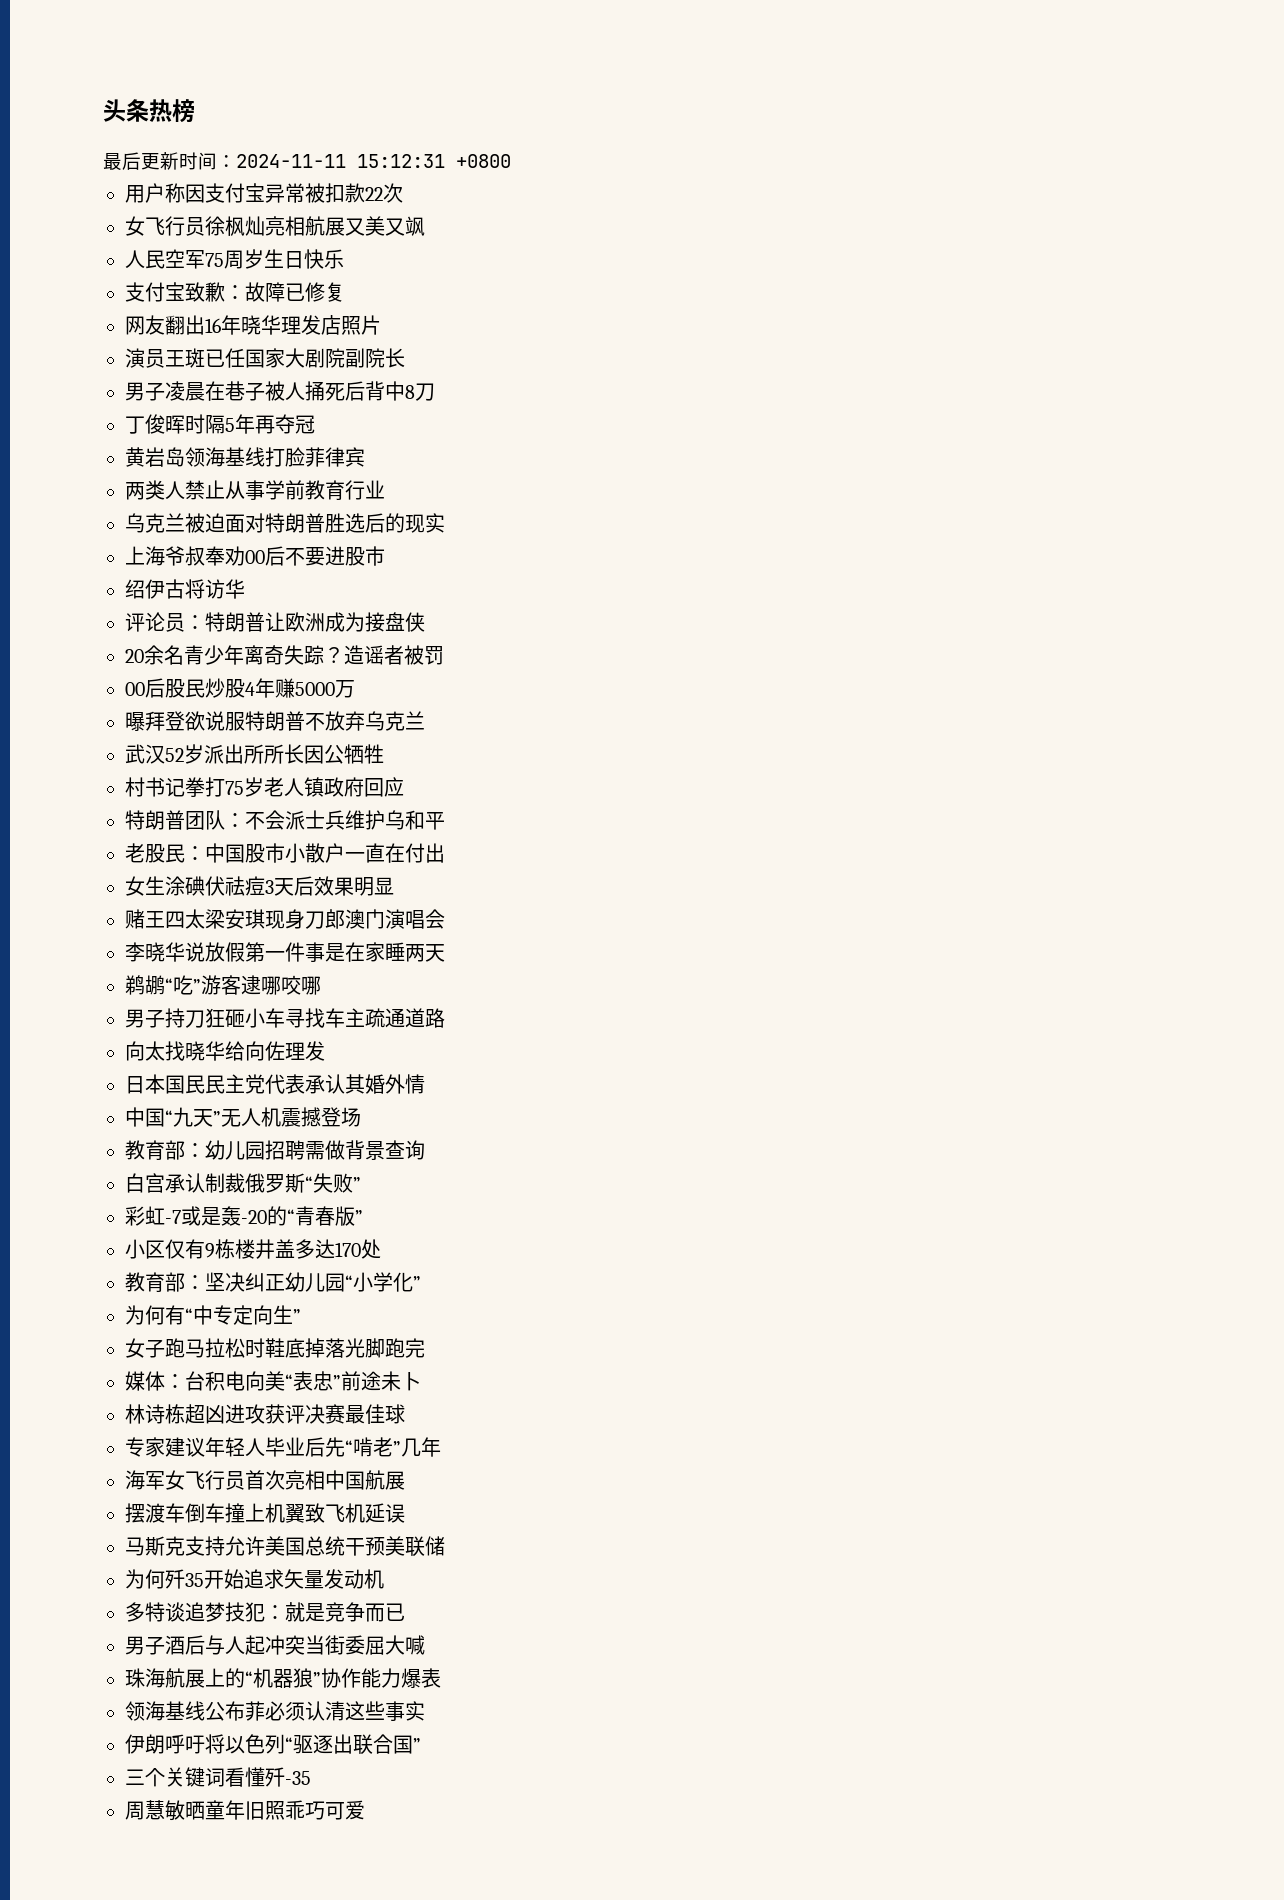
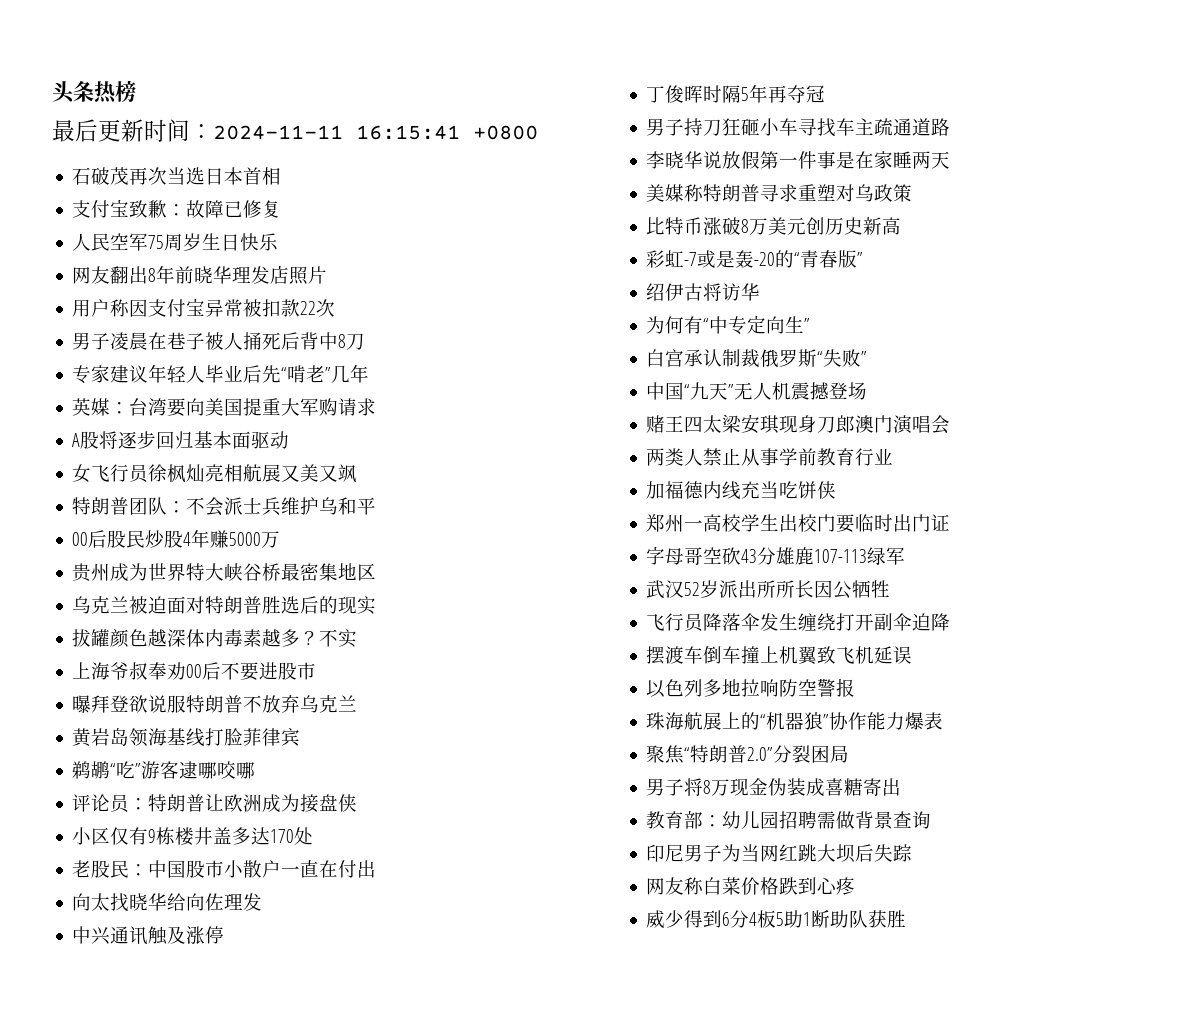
[357,154,445,168] 15:12:31 -> [356,125,460,140] 16:15:41
(511, 161) none -> [72,167,282,185] [72,199,282,218] [72,233,279,251] [72,265,328,285] // 石破茂再次当选日本首相 // 支付宝致歉：故障已修复 // 人民空军75周岁生日快乐 // 网友翻出8年前晓华理发店照片
[125,216,425,236] [125,249,344,269] [125,282,345,302] [125,315,381,335] [125,348,405,368] // 女飞行员徐枫灿亮相航展又美又飒 // 人民空军75周岁生日快乐 // 支付宝致歉：故障已修复 // 网友翻出16年晓华理发店照片 // 演员王斑已任国家大剧院副院长 -> (336, 308) none
[125,414,315,434] [125,447,365,467] [125,480,385,500] [125,513,445,533] [125,546,385,566] [125,579,245,599] [125,612,425,632] [125,645,444,665] [125,678,355,698] [125,711,425,731] [125,744,384,764] [125,777,404,797] [125,810,445,830] [125,843,445,863] [125,876,394,896] [125,909,445,929] [125,942,445,962] [125,975,321,995] [125,1008,445,1028] [125,1041,325,1061] [125,1074,425,1094] [125,1107,361,1127] [125,1140,425,1160] [125,1173,361,1193] [125,1206,363,1226] [125,1239,381,1259] [125,1272,421,1292] [125,1305,301,1325] [125,1338,425,1358] [125,1371,421,1391] [125,1404,405,1424] // 丁俊晖时隔5年再夺冠 // 黄岩岛领海基线打脸菲律宾 // 两类人禁止从事学前教育行业 // 乌克兰被迫面对特朗普胜选后的现实 // 上海爷叔奉劝00后不要进股市 // 绍伊古将访华 // 评论员：特朗普让欧洲成为接盘侠 // 20余名青少年离奇失踪？造谣者被罚 // 00后股民炒股4年赚5000万 // 曝拜登欲说服特朗普不放弃乌克兰 // 武汉52岁派出所所长因公牺牲 // 村书记拳打75岁老人镇政府回应 // 特朗普团队：不会派士兵维护乌和平 // 老股民：中国股市小散户一直在付出 // 女生涂碘伏祛痘3天后效果明显 // 赌王四太梁安琪现身刀郎澳门演唱会 // 李晓华说放假第一件事是在家睡两天 // 鹈鹕“吃”游客逮哪咬哪 // 男子持刀狂砸小车寻找车主疏通道路 // 向太找晓华给向佐理发 // 日本国民民主党代表承认其婚外情 // 中国“九天”无人机震撼登场 // 教育部：幼儿园招聘需做背景查询 // 白宫承认制裁俄罗斯“失败” // 彩虹-7或是轰-20的“青春版” // 小区仅有9栋楼井盖多达170处 // 教育部：坚决纠正幼儿园“小学化” // 为何有“中专定向生” // 女子跑马拉松时鞋底掉落光脚跑完 // 媒体：台积电向美“表忠”前途未卜 // 林诗栋超凶进攻获评决赛最佳球 -> (366, 341) none
[125,1470,405,1490] 海军女飞行员首次亮相中国航展 -> [72,398,377,417] [72,431,290,449] [72,464,358,483] [72,497,377,516] [72,529,281,548] [72,563,377,582] [72,596,377,615] [72,629,358,648] [72,662,317,681] [72,695,358,713] [72,728,301,747] [72,761,256,779] [72,794,358,813] [72,827,314,846] [72,860,377,878] [72,893,263,912] [72,926,225,945] [646,84,826,103] [646,118,951,137] [646,151,951,169] [646,184,913,202] [646,217,902,235] [646,250,864,268] [646,283,761,301] [646,315,811,335] [646,349,868,368] [646,382,868,400] [646,414,951,434] [646,448,894,466] [646,481,837,500] [646,514,951,533] [646,546,906,565] [646,580,891,599] [646,613,951,632] 英媒：台湾要向美国提重大军购请求 // A股将逐步回归基本面驱动 // 女飞行员徐枫灿亮相航展又美又飒 // 特朗普团队：不会派士兵维护乌和平 // 00后股民炒股4年赚5000万 // 贵州成为世界特大峡谷桥最密集地区 // 乌克兰被迫面对特朗普胜选后的现实 // 拔罐颜色越深体内毒素越多？不实 // 上海爷叔奉劝00后不要进股市 // 曝拜登欲说服特朗普不放弃乌克兰 // 黄岩岛领海基线打脸菲律宾 // 鹈鹕“吃”游客逮哪咬哪 // 评论员：特朗普让欧洲成为接盘侠 // 小区仅有9栋楼井盖多达170处 // 老股民：中国股市小散户一直在付出 // 向太找晓华给向佐理发 // 中兴通讯触及涨停 // 丁俊晖时隔5年再夺冠 // 男子持刀狂砸小车寻找车主疏通道路 // 李晓华说放假第一件事是在家睡两天 // 美媒称特朗普寻求重塑对乌政策 // 比特币涨破8万美元创历史新高 // 彩虹-7或是轰-20的“青春版” // 绍伊古将访华 // 为何有“中专定向生” // 白宫承认制裁俄罗斯“失败” // 中国“九天”无人机震撼登场 // 赌王四太梁安琪现身刀郎澳门演唱会 // 两类人禁止从事学前教育行业 // 加福德内线充当吃饼侠 // 郑州一高校学生出校门要临时出门证 // 字母哥空砍43分雄鹿107-113绿军 // 武汉52岁派出所所长因公牺牲 // 飞行员降落伞发生缠绕打开副伞迫降
[125,1536,445,1557] [125,1569,384,1589] [125,1602,405,1622] [125,1635,425,1655] 马斯克支持允许美国总统干预美联储 // 为何歼35开始追求矢量发动机 // 多特谈追梦技犯：就是竞争而已 // 男子酒后与人起冲突当街委屈大喊 -> [646,678,856,698] 以色列多地拉响防空警报
[125,1701,425,1721] [125,1734,421,1755] [125,1767,311,1787] [125,1800,365,1821] 领海基线公布菲必须认清这些事实 // 伊朗呼吁将以色列“驱逐出联合国” // 三个关键词看懂歼-35 // 周慧敏晒童年旧照乖巧可爱 -> [646,745,850,764] [646,778,902,797] [646,811,932,829] [646,844,913,863] [646,877,856,895] [646,910,907,929] 聚焦“特朗普2.0”分裂困局 // 男子将8万现金伪装成喜糖寄出 // 教育部：幼儿园招聘需做背景查询 // 印尼男子为当网红跳大坝后失踪 // 网友称白菜价格跌到心疼 // 威少得到6分4板5助1断助队获胜

